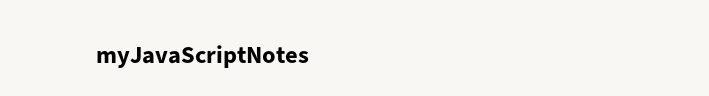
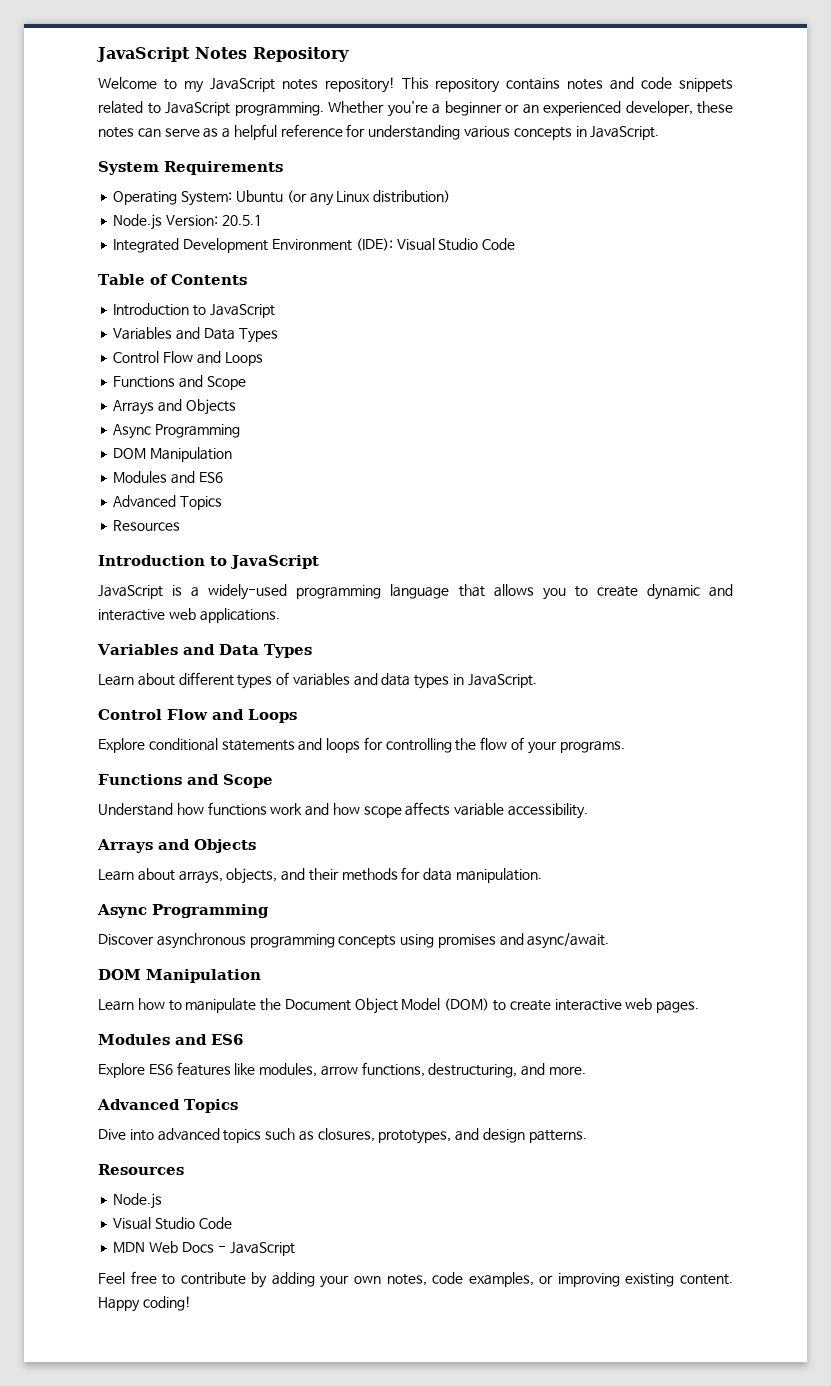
[96,45,309,68] myJavaScriptNotes -> [96,47,349,62] [98,77,733,93] [98,101,733,117] [98,124,660,140] [98,161,283,175] [113,190,451,206] [113,214,262,230] [113,238,516,253] [98,274,247,285] [113,303,275,318] [113,327,278,343] [113,351,263,366] [113,375,246,390] [113,399,236,415] [113,424,241,439] [113,447,233,462] [113,471,223,484] [113,495,223,510] [113,520,181,531] [98,555,319,569] [98,584,733,600] [98,608,280,623] [97,644,312,658] [98,672,537,689] [98,709,297,723] [98,737,625,754] [98,774,273,788] [98,802,589,819] [97,839,256,853] [98,867,543,884] [97,904,269,918] [98,933,610,949] [98,969,261,983] [98,998,700,1014] [98,1034,243,1045] [98,1062,587,1078] [97,1099,238,1113] [98,1128,587,1144] [98,1164,184,1175] [113,1193,163,1209] [113,1217,232,1230] [113,1241,295,1256] [98,1271,733,1288] [98,1296,191,1312] JavaScript Notes Repository // Welcome to my JavaScript notes repository! This repository contains notes and code snippets related to JavaScript programming. Whether you're a beginner or an experienced developer, these notes can serve as a helpful reference for understanding various concepts in JavaScript. // System Requirements // Operating System: Ubuntu (or any Linux distribution) // Node.js Version: 20.5.1 // Integrated Development Environment (IDE): Visual Studio Code // Table of Contents // Introduction to JavaScript // Variables and Data Types // Control Flow and Loops // Functions and Scope // Arrays and Objects // Async Programming // DOM Manipulation // Modules and ES6 // Advanced Topics // Resources // Introduction to JavaScript // JavaScript is a widely-used programming language that allows you to create dynamic and interactive web applications. // Variables and Data Types // Learn about different types of variables and data types in JavaScript. // Control Flow and Loops // Explore conditional statements and loops for controlling the flow of your programs. // Functions and Scope // Understand how functions work and how scope affects variable accessibility. // Arrays and Objects // Learn about arrays, objects, and their methods for data manipulation. // Async Programming // Discover asynchronous programming concepts using promises and async/await. // DOM Manipulation // Learn how to manipulate the Document Object Model (DOM) to create interactive web pages. // Modules and ES6 // Explore ES6 features like modules, arrow functions, destructuring, and more. // Advanced Topics // Dive into advanced topics such as closures, prototypes, and design patterns. // Resources // Node.js // Visual Studio Code // MDN Web Docs - JavaScript // Feel free to contribute by adding your own notes, code examples, or improving existing content. Happy coding!

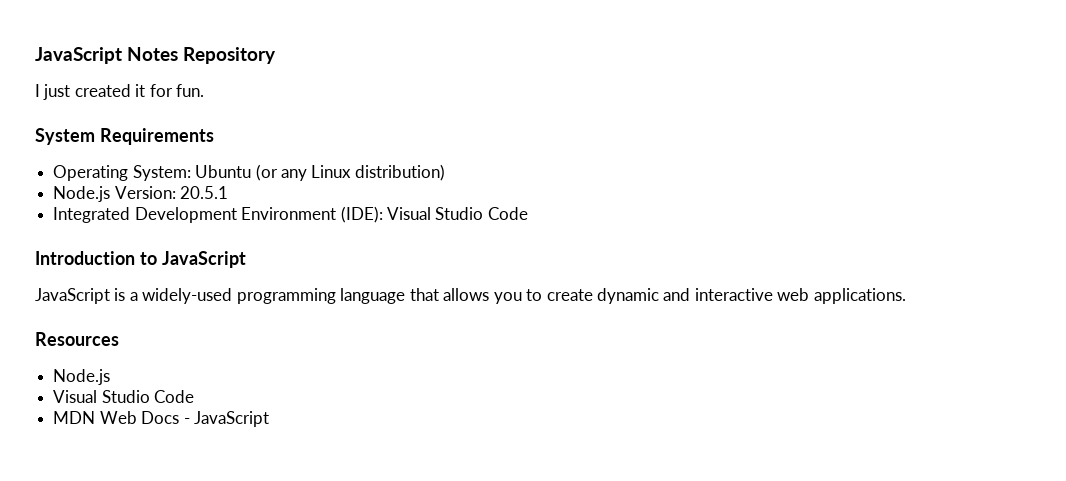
[98,77,733,93] [98,101,733,117] [98,124,660,140] Welcome to my JavaScript notes repository! This repository contains notes and code snippets related to JavaScript programming. Whether you're a beginner or an experienced developer, these notes can serve as a helpful reference for understanding various concepts in JavaScript. -> [35,84,205,100] I just created it for fun.
[98,274,247,285] [113,303,275,318] [113,327,278,343] [113,351,263,366] [113,375,246,390] [113,399,236,415] [113,424,241,439] [113,447,233,462] [113,471,223,484] [113,495,223,510] [113,520,181,531] // Table of Contents // Introduction to JavaScript // Variables and Data Types // Control Flow and Loops // Functions and Scope // Arrays and Objects // Async Programming // DOM Manipulation // Modules and ES6 // Advanced Topics // Resources -> (528, 213) none
[97,644,312,658] [98,672,537,689] [98,709,297,723] [98,737,625,754] [98,774,273,788] [98,802,589,819] [97,839,256,853] [98,867,543,884] [97,904,269,918] [98,933,610,949] [98,969,261,983] [98,998,700,1014] [98,1034,243,1045] [98,1062,587,1078] [97,1099,238,1113] [98,1128,587,1144] // Variables and Data Types // Learn about different types of variables and data types in JavaScript. // Control Flow and Loops // Explore conditional statements and loops for controlling the flow of your programs. // Functions and Scope // Understand how functions work and how scope affects variable accessibility. // Arrays and Objects // Learn about arrays, objects, and their methods for data manipulation. // Async Programming // Discover asynchronous programming concepts using promises and async/await. // DOM Manipulation // Learn how to manipulate the Document Object Model (DOM) to create interactive web pages. // Modules and ES6 // Explore ES6 features like modules, arrow functions, destructuring, and more. // Advanced Topics // Dive into advanced topics such as closures, prototypes, and design patterns. -> (906, 296) none
[98,1271,733,1288] [98,1296,191,1312] // Feel free to contribute by adding your own notes, code examples, or improving existing content. Happy coding! -> (269, 419) none

